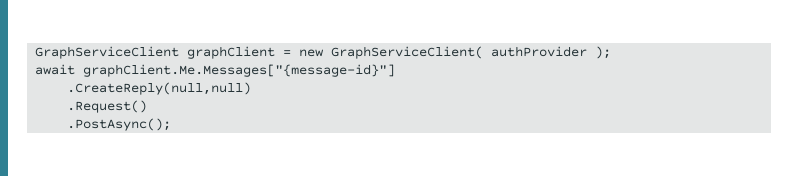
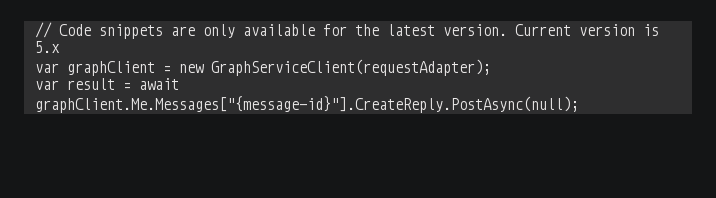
[34,46,611,59] [34,64,395,77] [66,82,251,95] [66,100,147,113] [66,118,171,131] GraphServiceClient graphClient = new GraphServiceClient( authProvider ); // await graphClient.Me.Messages["{message-id}"] // .CreateReply(null,null) // .Request() // .PostAsync(); -> [34,22,659,39] [34,41,60,53] [34,59,491,76] [34,78,179,90] [34,96,579,113] // Code snippets are only available for the latest version. Current version is 5.x // var graphClient = new GraphServiceClient(requestAdapter); // var result = await graphClient.Me.Messages["{message-id}"].CreateReply.PostAsync(null);

